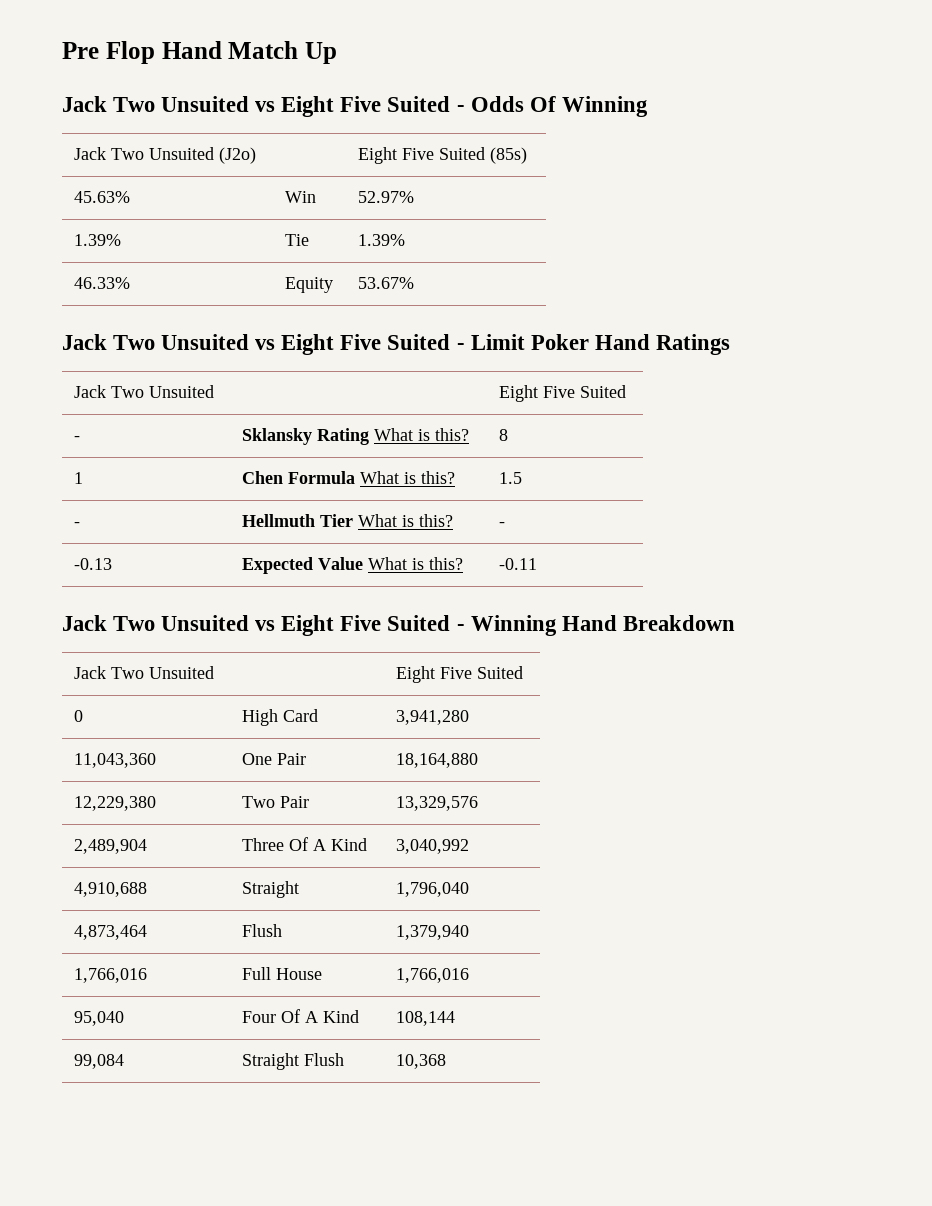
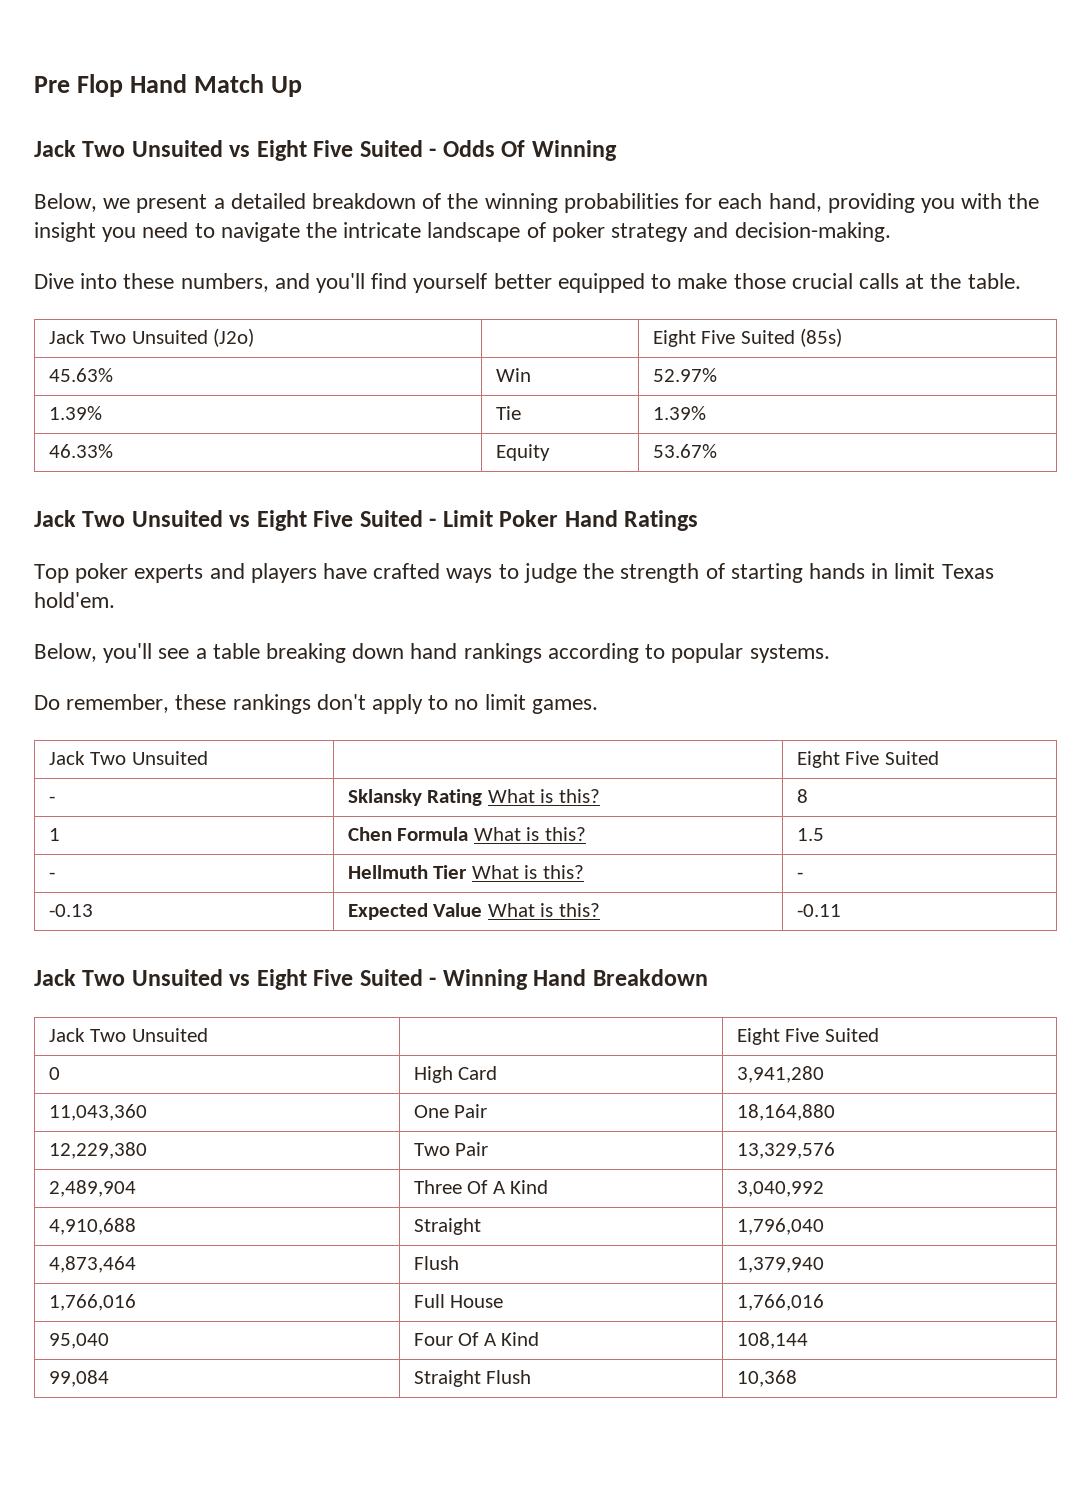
(648, 106) none -> [34,193,1040,213] [34,222,891,242] [34,273,1021,293] // Below, we present a detailed breakdown of the winning probabilities for each hand, providing you with the insight you need to navigate the intricate landscape of poker strategy and decision-making. // Dive into these numbers, and you'll find yourself better equipped to make those crucial calls at the table.
(730, 344) none -> [34,563,994,583] [34,592,115,608] [34,643,830,663] [34,694,598,714] // Top poker experts and players have crafted ways to judge the strength of starting hands in limit Texas hold'em. // Below, you'll see a table breaking down hand rankings according to popular systems. // Do remember, these rankings don't apply to no limit games.

